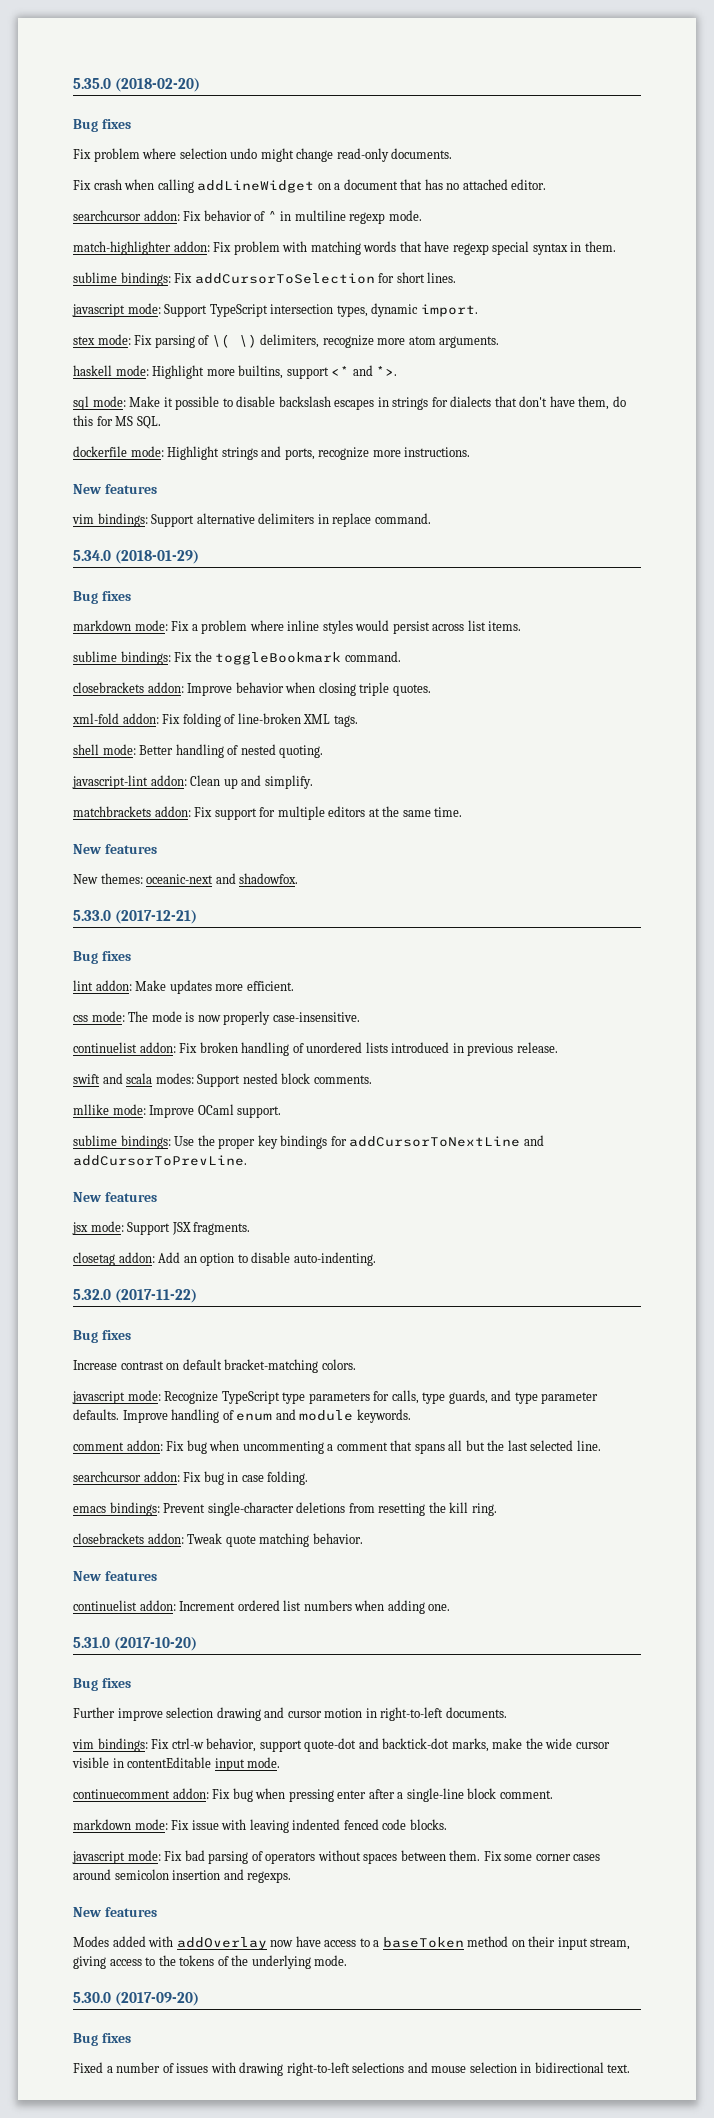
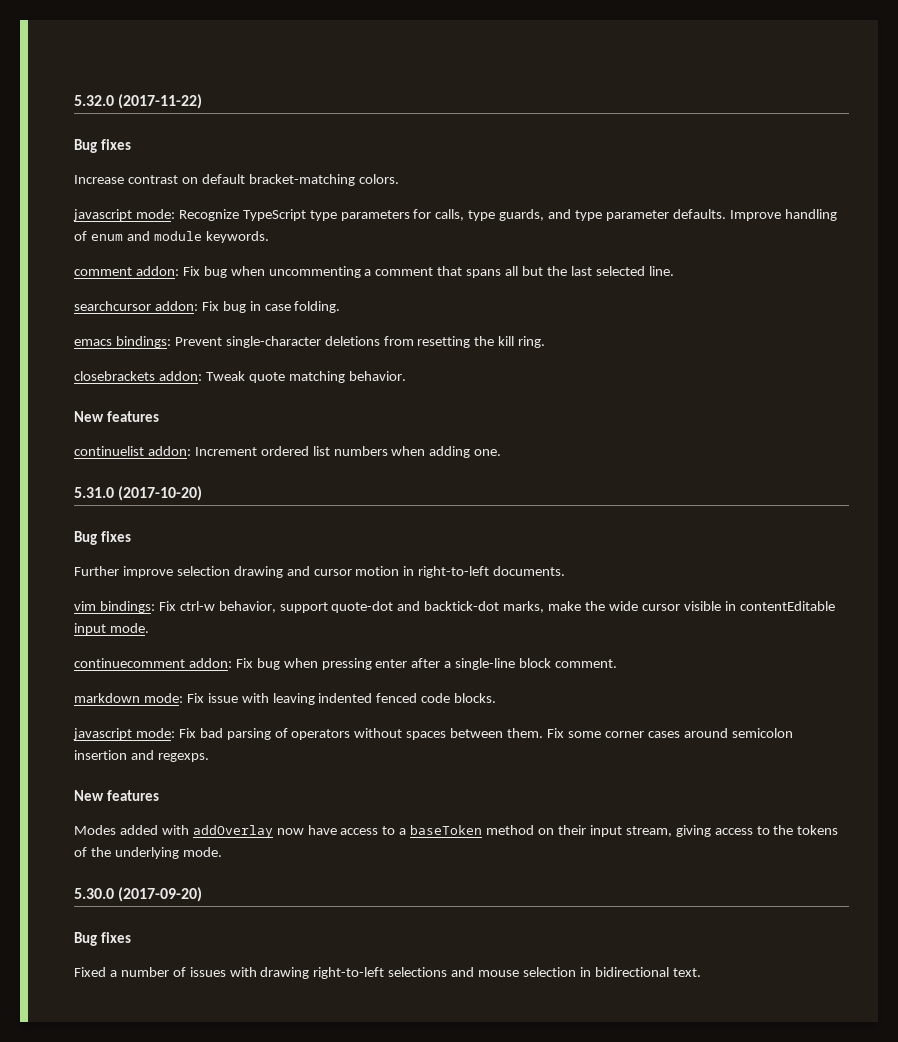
[73,78,200,92] [73,119,131,132] [73,148,453,162] [73,179,547,193] [73,210,422,224] [73,241,616,255] [73,272,457,286] [72,303,478,317] [73,334,500,348] [73,365,398,379] [73,396,626,410] [73,415,161,429] [73,446,471,460] [73,484,157,494] [72,513,431,527] [73,550,199,564] [73,591,131,604] [73,620,522,634] [73,651,401,665] [73,682,431,696] [72,713,358,727] [73,744,324,758] [72,775,313,789] [73,806,463,820] [73,844,157,854] [73,873,299,884] [73,910,197,924] [73,951,131,964] [73,980,294,994] [73,1011,360,1025] [73,1042,558,1056] [73,1073,372,1087] [73,1104,282,1118] [73,1135,544,1149] [73,1155,247,1166] [73,1192,157,1202] [72,1221,251,1235] [73,1252,376,1266] 5.35.0 (2018-02-20) // Bug fixes // Fix problem where selection undo might change read-only documents. // Fix crash when calling addLineWidget on a document that has no attached editor. // searchcursor addon: Fix behavior of ^ in multiline regexp mode. // match-highlighter addon: Fix problem with matching words that have regexp special syntax in them. // sublime bindings: Fix addCursorToSelection for short lines. // javascript mode: Support TypeScript intersection types, dynamic import. // stex mode: Fix parsing of \( \) delimiters, recognize more atom arguments. // haskell mode: Highlight more builtins, support <* and *>. // sql mode: Make it possible to disable backslash escapes in strings for dialects that don't have them, do this for MS SQL. // dockerfile mode: Highlight strings and ports, recognize more instructions. // New features // vim bindings: Support alternative delimiters in replace command. // 5.34.0 (2018-01-29) // Bug fixes // markdown mode: Fix a problem where inline styles would persist across list items. // sublime bindings: Fix the toggleBookmark command. // closebrackets addon: Improve behavior when closing triple quotes. // xml-fold addon: Fix folding of line-broken XML tags. // shell mode: Better handling of nested quoting. // javascript-lint addon: Clean up and simplify. // matchbrackets addon: Fix support for multiple editors at the same time. // New features // New themes: oceanic-next and shadowfox. // 5.33.0 (2017-12-21) // Bug fixes // lint addon: Make updates more efficient. // css mode: The mode is now properly case-insensitive. // continuelist addon: Fix broken handling of unordered lists introduced in previous release. // swift and scala modes: Support nested block comments. // mllike mode: Improve OCaml support. // sublime bindings: Use the proper key bindings for addCursorToNextLine and addCursorToPrevLine. // New features // jsx mode: Support JSX fragments. // closetag addon: Add an option to disable auto-indenting. // -> (74, 100) none

